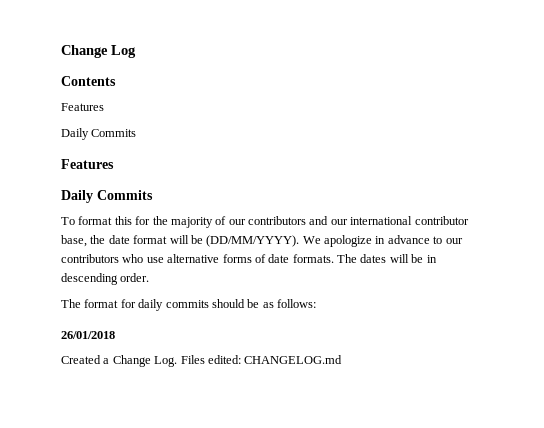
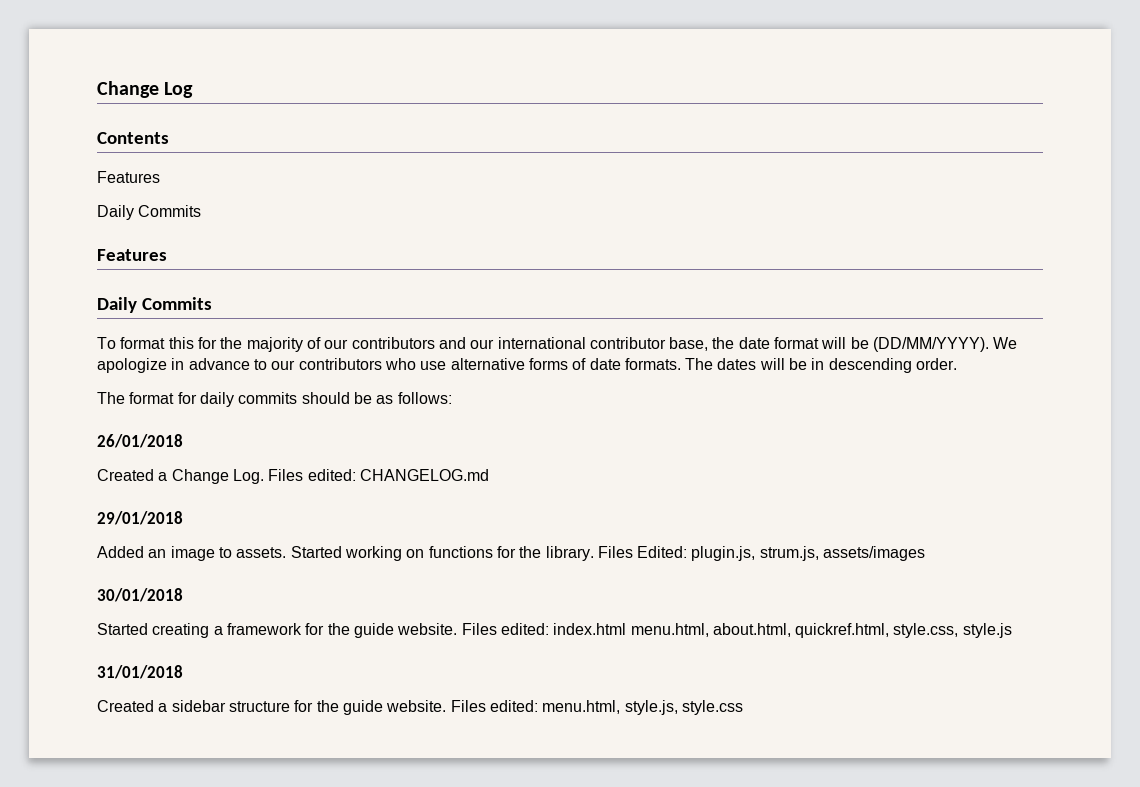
(343, 359) none -> [97,511,183,525] [97,546,926,561] [97,588,183,602] [97,623,1012,638] [97,665,183,679] [97,700,743,715] // 29/01/2018 // Added an image to assets. Started working on functions for the library. Files Edited: plugin.js, strum.js, assets/images // 30/01/2018 // Started creating a framework for the guide website. Files edited: index.html menu.html, about.html, quickref.html, style.css, style.js // 31/01/2018 // Created a sidebar structure for the guide website. Files edited: menu.html, style.js, style.css

